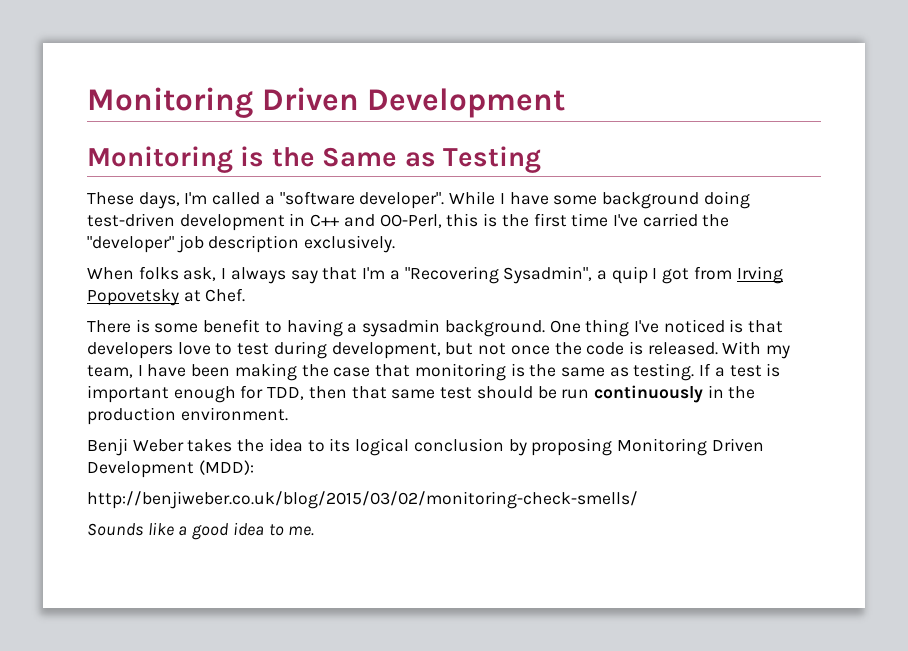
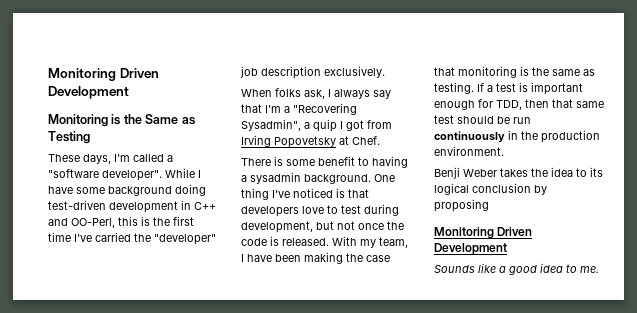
[616,438,764,456] [87,460,254,478] [87,491,638,509] Monitoring Driven Development (MDD): // http://benjiweber.co.uk/blog/2015/03/02/monitoring-check-smells/ -> [434,227,533,239] [434,243,507,255] // Monitoring Driven Development

